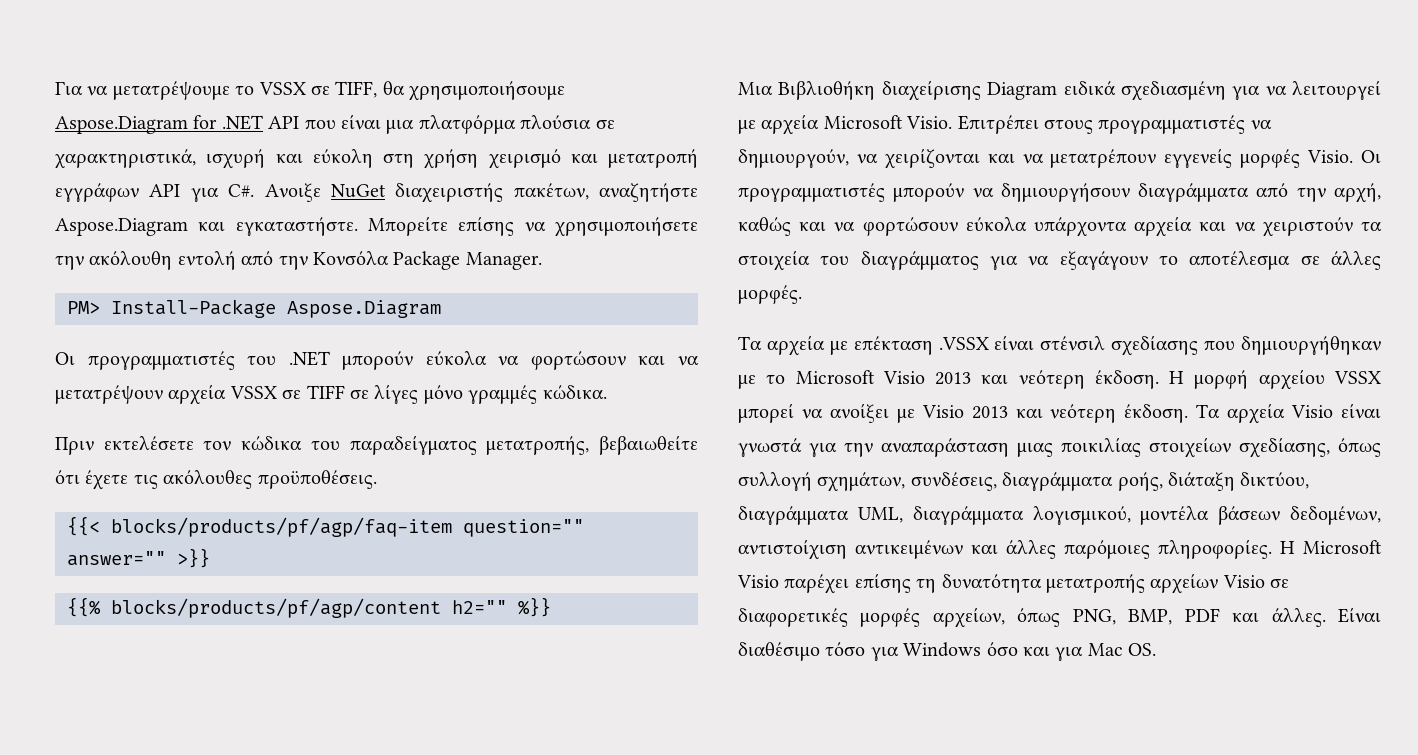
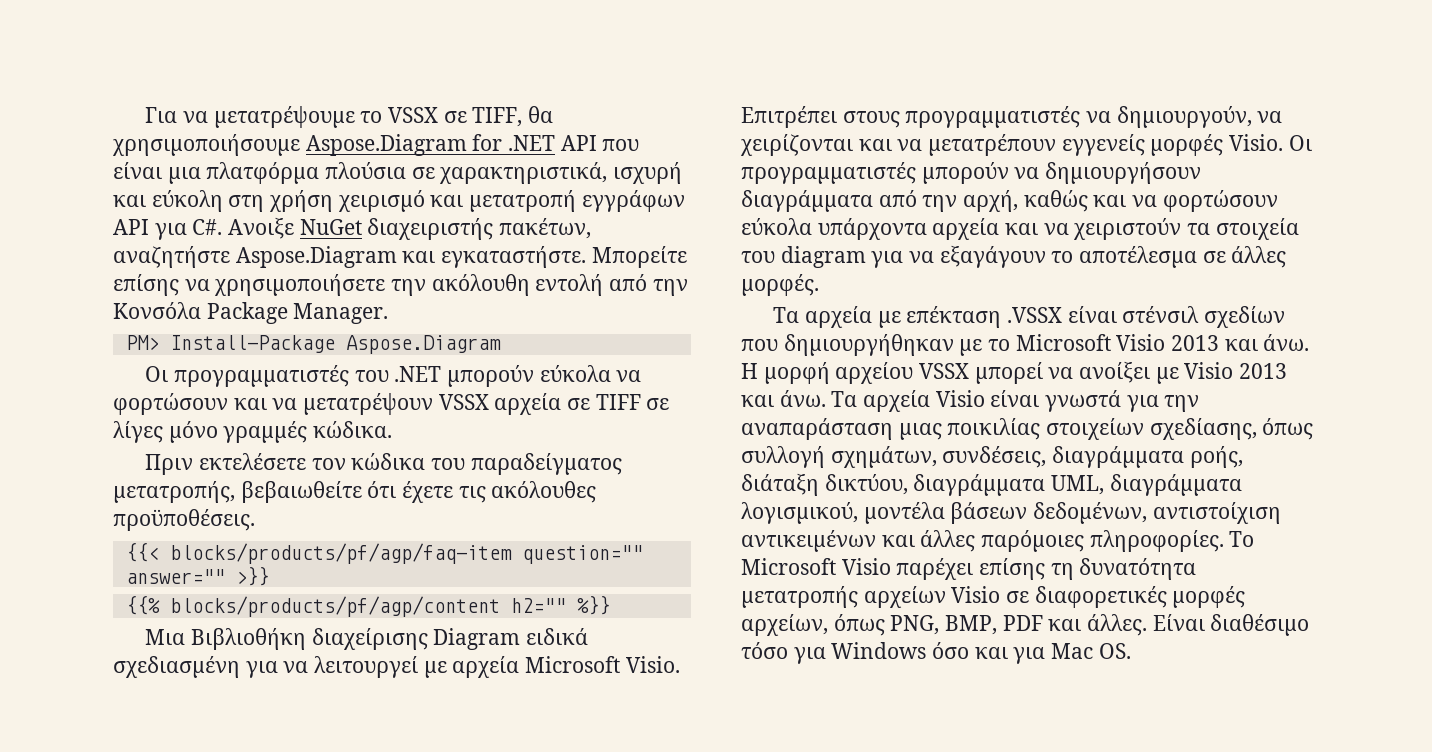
[168,384,277,405] αρχεία VSSX -> [438,393,562,415] VSSX αρχεία
[860,251,979,270] διαγράμματος -> [780,246,866,268] diagram
[1111,335,1199,356] σχεδίασης -> [1203,306,1285,328] σχεδίων
[1018,370,1159,389] νεότερη έκδοση. -> [1263,334,1310,351] άνω.
[1050,404,1189,423] νεότερη έκδοση. -> [779,390,826,407] άνω.
[1280,541,1295,554] Η -> [1229,531,1255,547] Το

